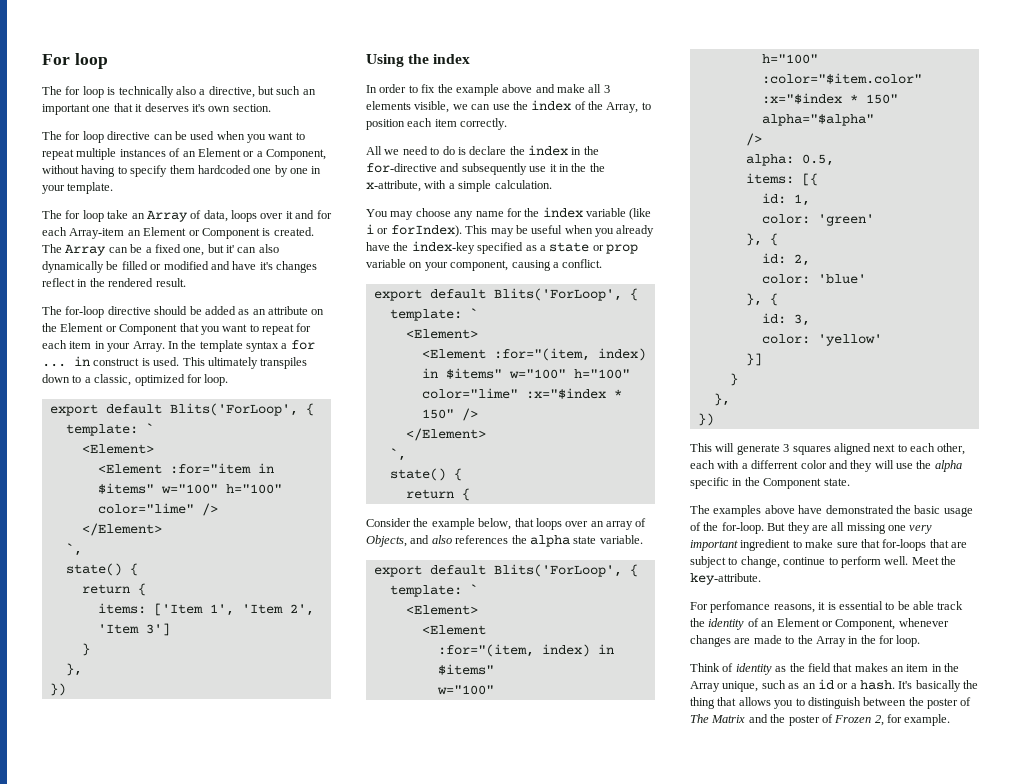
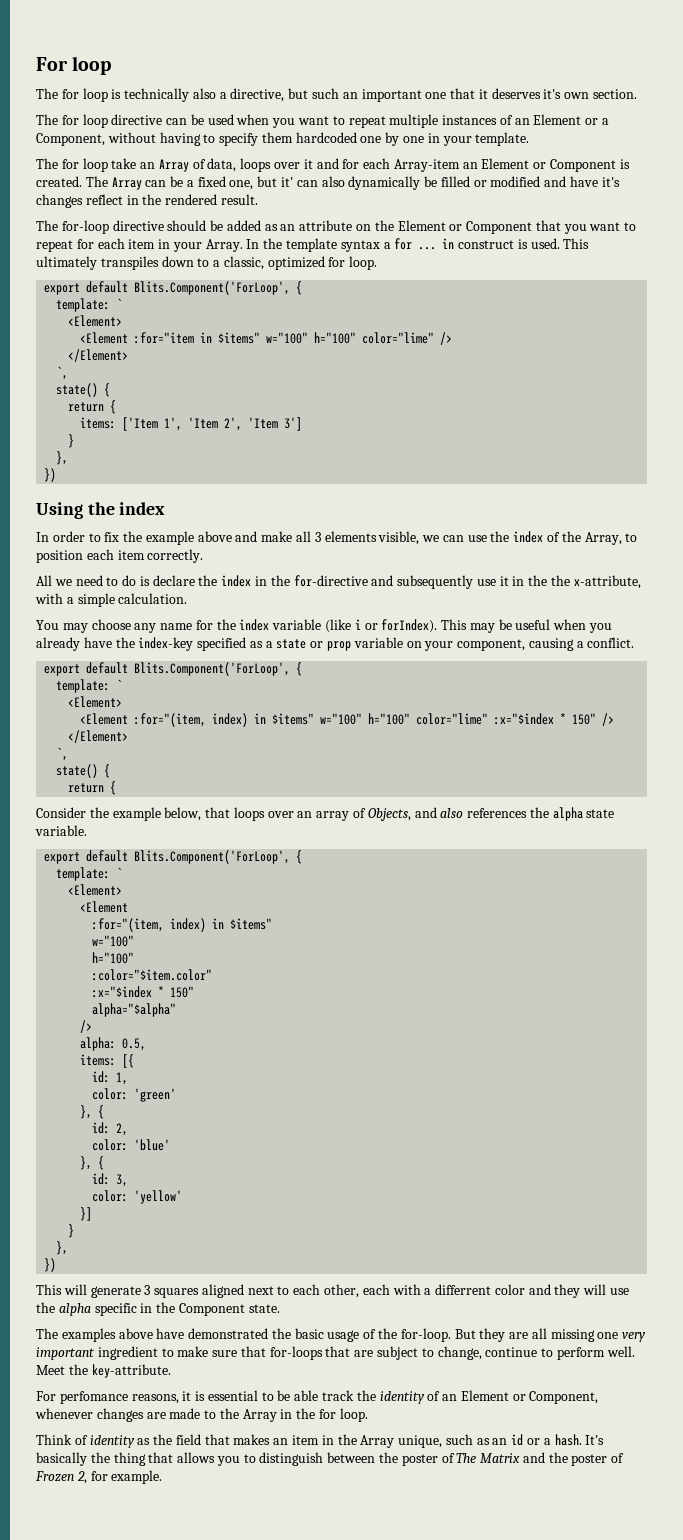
[169,403,298,416] Blits('ForLoop', -> [134,281,291,295] Blits.Component('ForLoop',
[493,288,622,301] Blits('ForLoop', -> [134,662,291,676] Blits.Component('ForLoop',
[493,564,622,577] Blits('ForLoop', -> [134,850,291,864] Blits.Component('ForLoop',

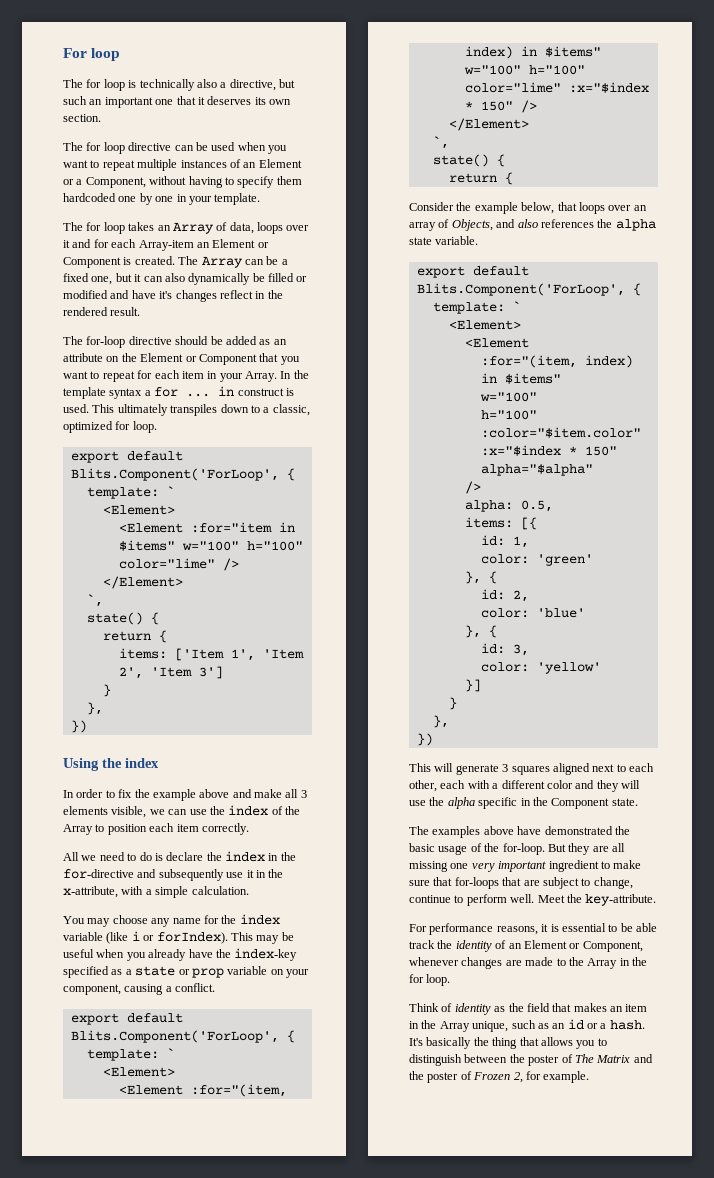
[543,89,562,99] it's -> [254,97,266,105] its
[111,158,137,169] take -> [128,222,155,231] takes
[281,177,294,187] it' -> [134,274,142,282] it
[584,532,622,545] Array, -> [63,824,93,835] Array
[551,575,571,586] the -> (284, 873) none
[435,1284,492,1295] differrent -> [501,780,545,789] different
[59,1391,128,1404] perfomance -> [429,923,494,935] performance

